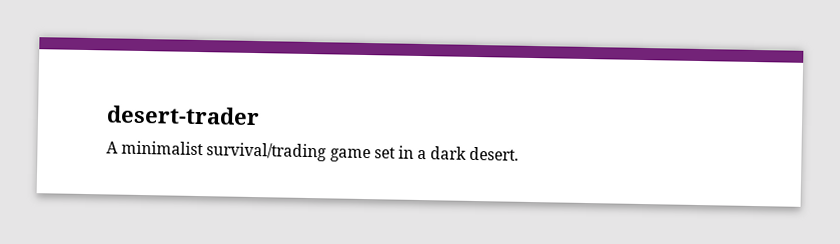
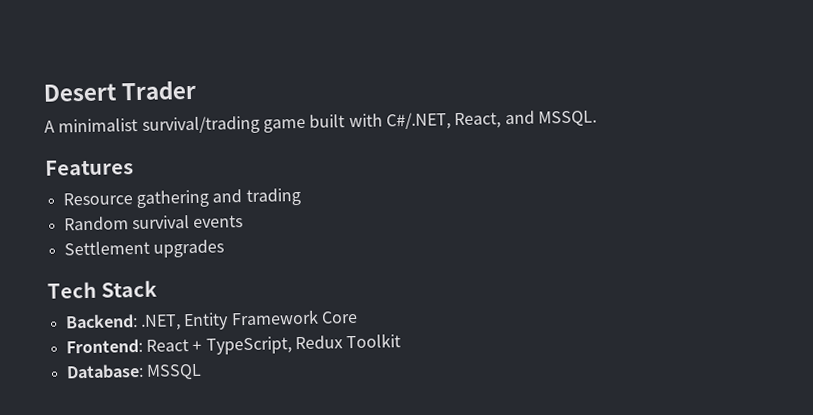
[106,105,260,126] desert-trader -> [43,79,197,102] Desert Trader
[373,145,520,161] set in a dark desert. -> [309,110,597,131] [45,159,134,176] [62,187,301,209] [63,215,244,231] [63,239,224,258] [47,280,158,299] [64,309,358,331] [65,333,402,355] [65,363,202,380] built with C#/.NET, React, and MSSQL. // Features // Resource gathering and trading // Random survival events // Settlement upgrades // Tech Stack // Backend: .NET, Entity Framework Core // Frontend: React + TypeScript, Redux Toolkit // Database: MSSQL

